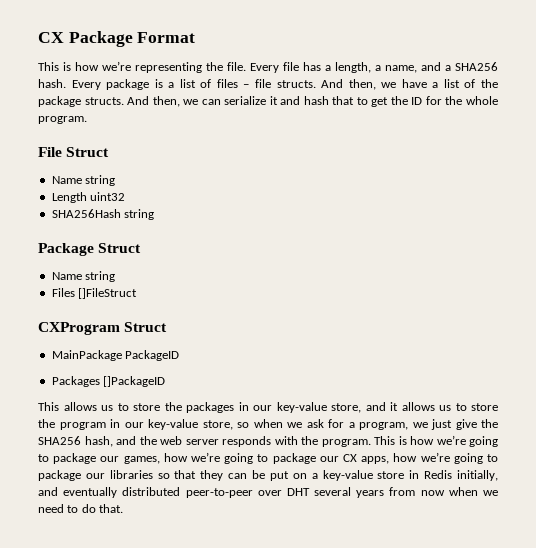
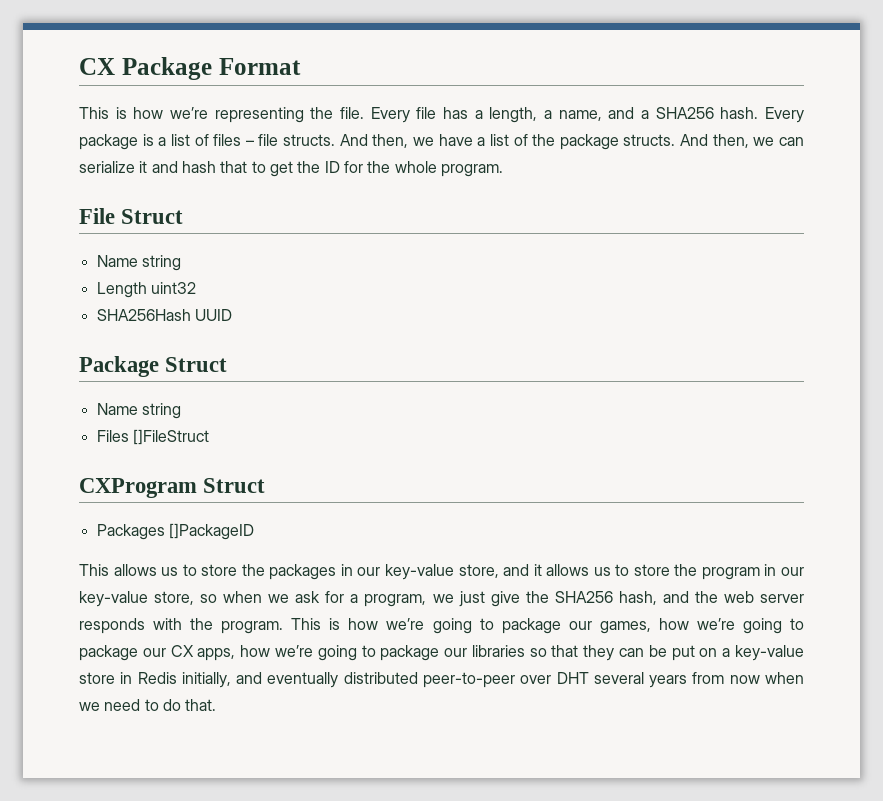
[124,209,155,220] string -> [194,309,232,321] UUID
[51,350,180,361] // MainPackage PackageID -> (266, 485) none

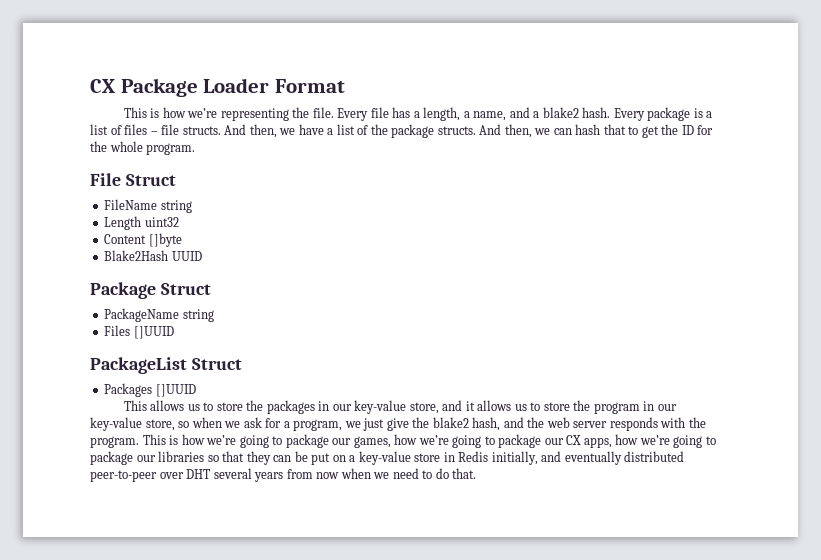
(212, 68) none -> [203,78,270,93] Loader
[655,107,714,119] SHA256 -> [542,107,579,118] blake2
[79,161,178,173] serialize it and -> (572, 131) none
[96,255,138,267] Name -> [104,199,158,210] FileName
[96,309,191,321] SHA256Hash -> [104,233,182,247] [104,250,169,261] Content []byte // Blake2Hash
[96,403,138,415] Name -> [104,308,180,322] PackageName
[132,429,209,445] [79,478,197,498] []FileStruct // CXProgram -> [133,326,174,339] [90,357,187,374] []UUID // PackageList
[168,523,254,540] []PackageID -> [155,384,196,397] []UUID
[554,591,613,603] SHA256 -> [432,417,469,428] blake2

